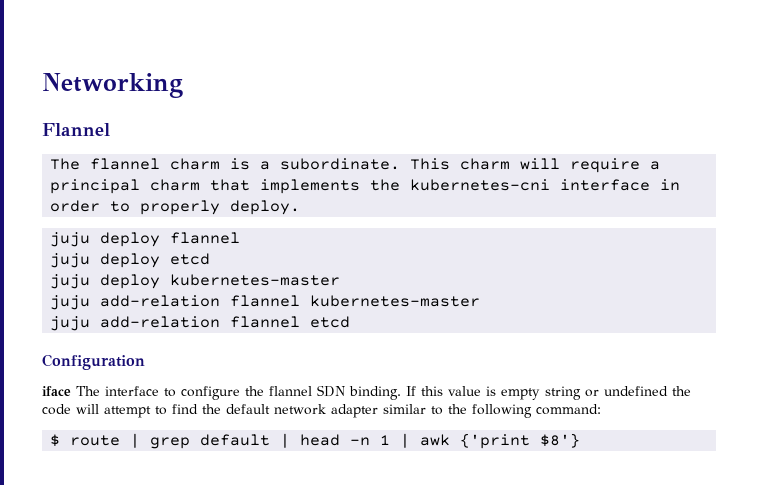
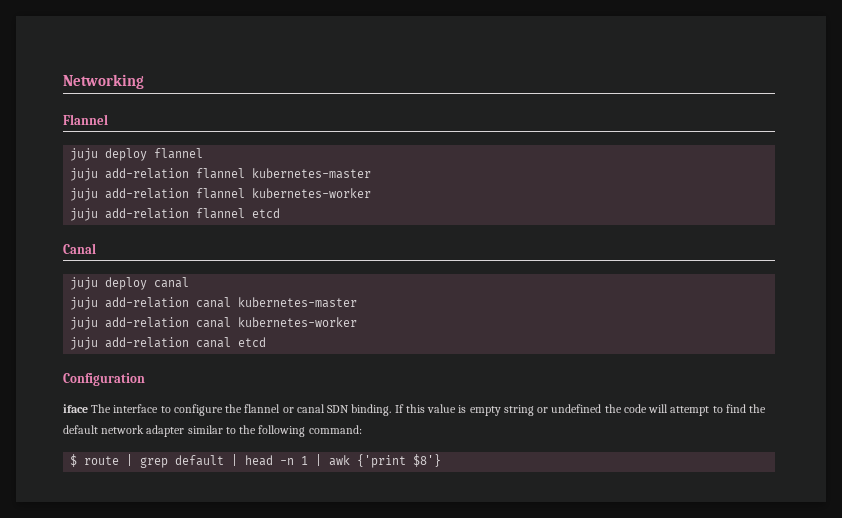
[50,158,661,173] [50,179,681,194] [50,200,301,215] [50,232,241,247] [50,253,211,268] [50,274,341,289] The flannel charm is a subordinate. This charm will require a principal charm that implements the kubernetes-cni interface in order to properly deploy. // juju deploy flannel // juju deploy etcd // juju deploy kubernetes-master -> [70,148,204,161] juju deploy flannel
(301, 322) none -> [252,188,372,198] [70,208,281,221] [63,243,96,254] [70,277,190,290] [70,297,358,310] [70,317,358,330] [70,337,232,350] kubernetes-worker // juju add-relation flannel etcd // Canal // juju deploy canal // juju add-relation canal kubernetes-master // juju add-relation canal kubernetes-worker // juju add-relation canal
(312, 391) none -> [282,404,325,413] or canal

